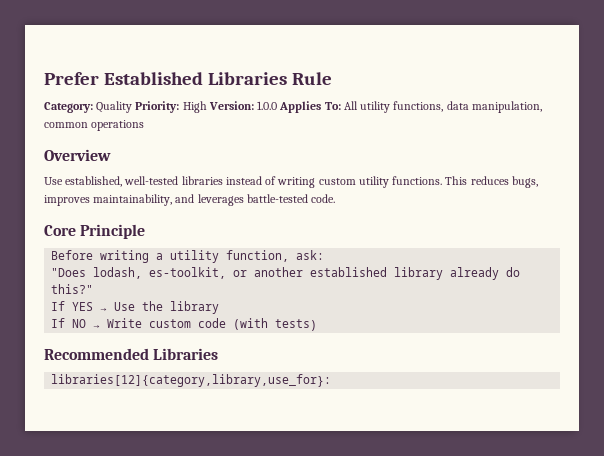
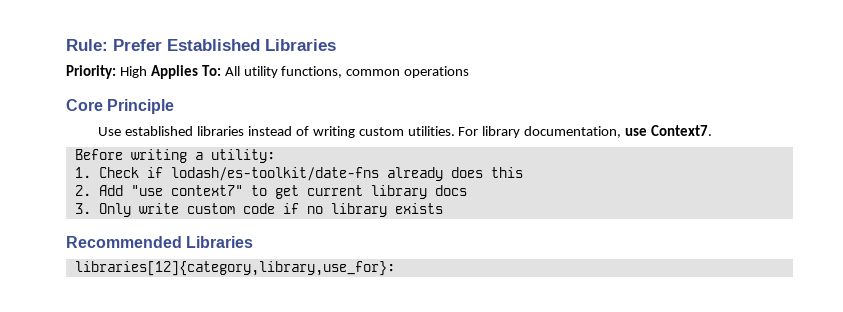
(44, 78) none -> [66,39,108,51] Rule:
[291,72,332,85] [44,101,278,113] Rule // Category: Quality Priority: High Version: 1.0.0 -> [66,65,147,79] // Priority: High
[446,101,542,113] data manipulation, -> (343, 72) none
[44,149,111,161] [44,176,179,187] Overview // Use established, well-tested -> [66,99,175,114] [98,126,194,136] Core Principle // Use established
[358,176,538,188] [44,194,336,206] [44,224,146,239] [51,250,325,263] [51,267,521,280] [51,284,94,294] [51,301,220,314] [51,318,318,331] utility functions. This reduces bugs, improves maintainability, and leverages battle-tested code. // Core Principle // Before writing a utility function, ask: // "Does lodash, es-toolkit, or another established library already do this?" // If YES → Use the library // If NO → Write custom code (with tests) -> [407,125,713,138] [74,149,275,163] [74,167,523,181] [74,185,467,199] [74,203,443,217] utilities. For library documentation, use Context7. // Before writing a utility: // 1. Check if lodash/es-toolkit/date-fns already does this // 2. Add "use context7" to get current library docs // 3. Only write custom code if no library exists

